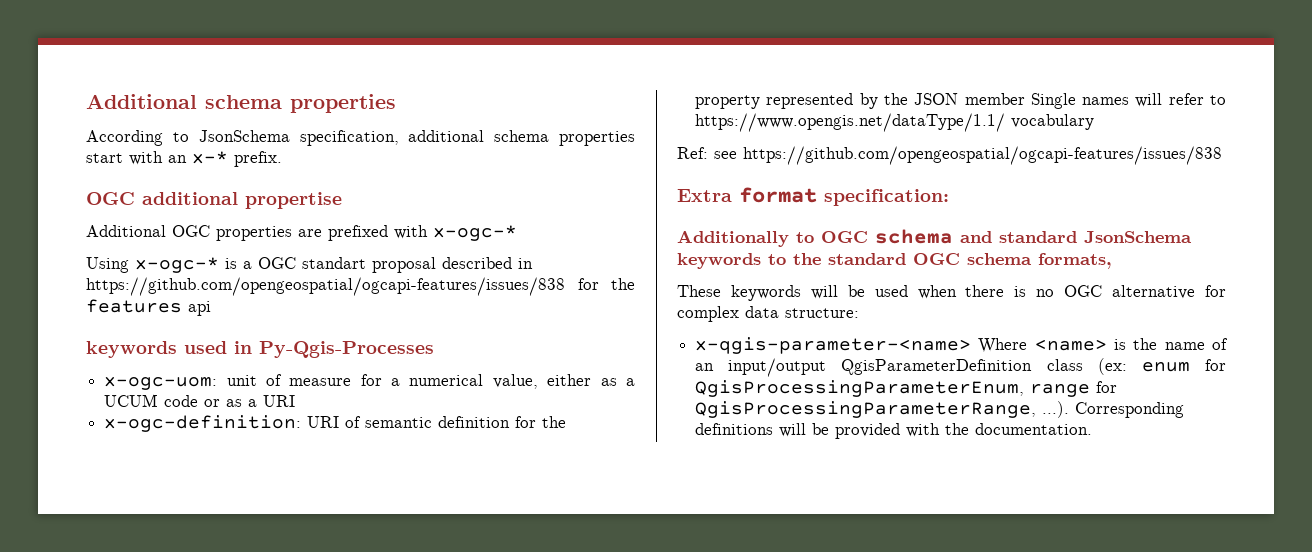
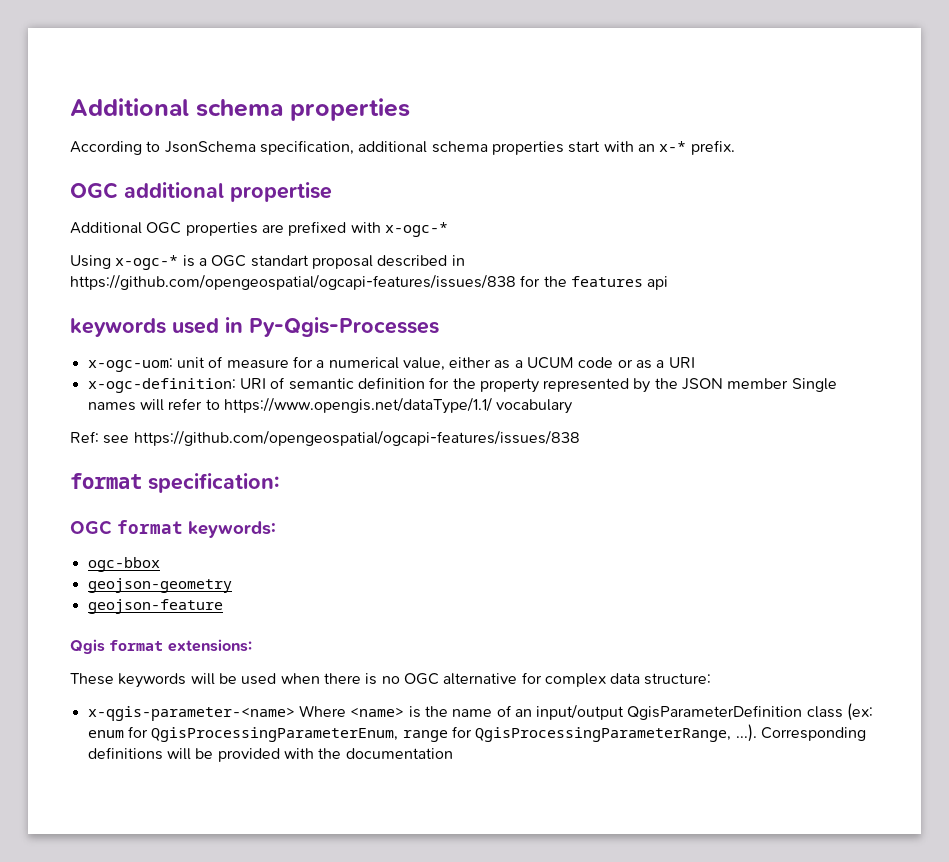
[677,189,732,202] Extra -> (580, 438) none
[677,229,1192,247] [677,253,1112,269] Additionally to OGC schema and standard JsonSchema keywords to the standard OGC schema formats, -> [70,520,276,538] [87,557,160,572] [87,578,232,593] [87,599,223,614] [70,639,252,654] OGC format keywords: // ogc-bbox // geojson-geometry // geojson-feature // Qgis format extensions:
[975,423,1093,435] documentation. -> [345,748,453,759] documentation

